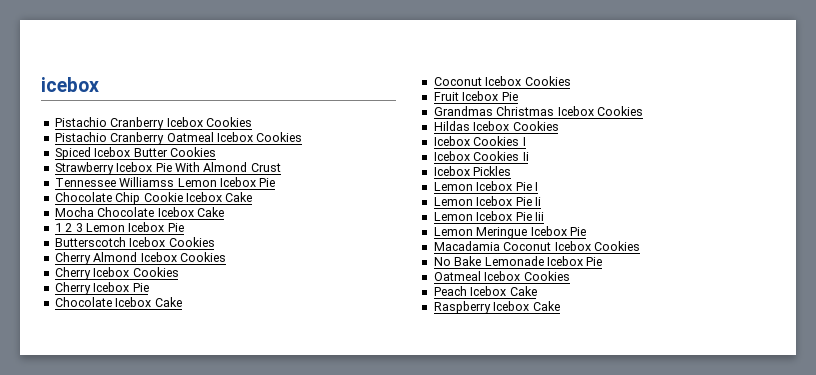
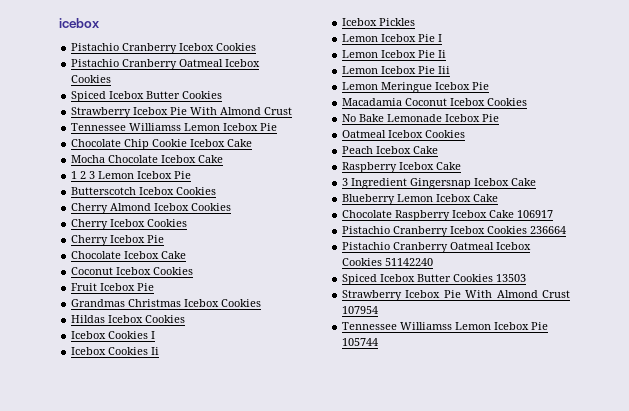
(560, 306) none -> [342,178,537,189] [342,194,499,205] [342,210,554,221] [342,226,567,237] [342,242,532,253] [342,258,434,266] [342,274,527,285] [342,290,570,301] [342,306,379,314] [342,322,549,330] [342,338,379,346] // 3 Ingredient Gingersnap Icebox Cake // Blueberry Lemon Icebox Cake // Chocolate Raspberry Icebox Cake 106917 // Pistachio Cranberry Icebox Cookies 236664 // Pistachio Cranberry Oatmeal Icebox Cookies 51142240 // Spiced Icebox Butter Cookies 13503 // Strawberry Icebox Pie With Almond Crust 107954 // Tennessee Williamss Lemon Icebox Pie 105744

